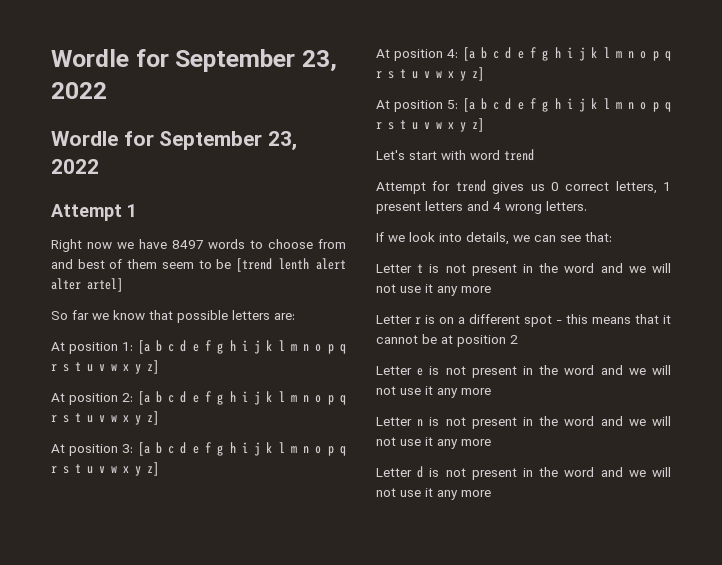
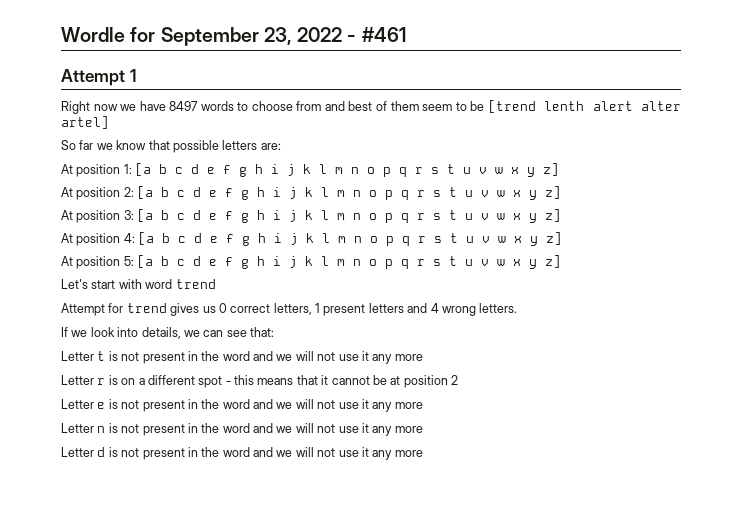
[51,49,337,72] [51,82,107,99] [51,131,298,150] [51,159,99,174] Wordle for September 23, 2022 // Wordle for September 23, 2022 -> [61,27,406,46] Wordle for September 23, 2022 - #461

